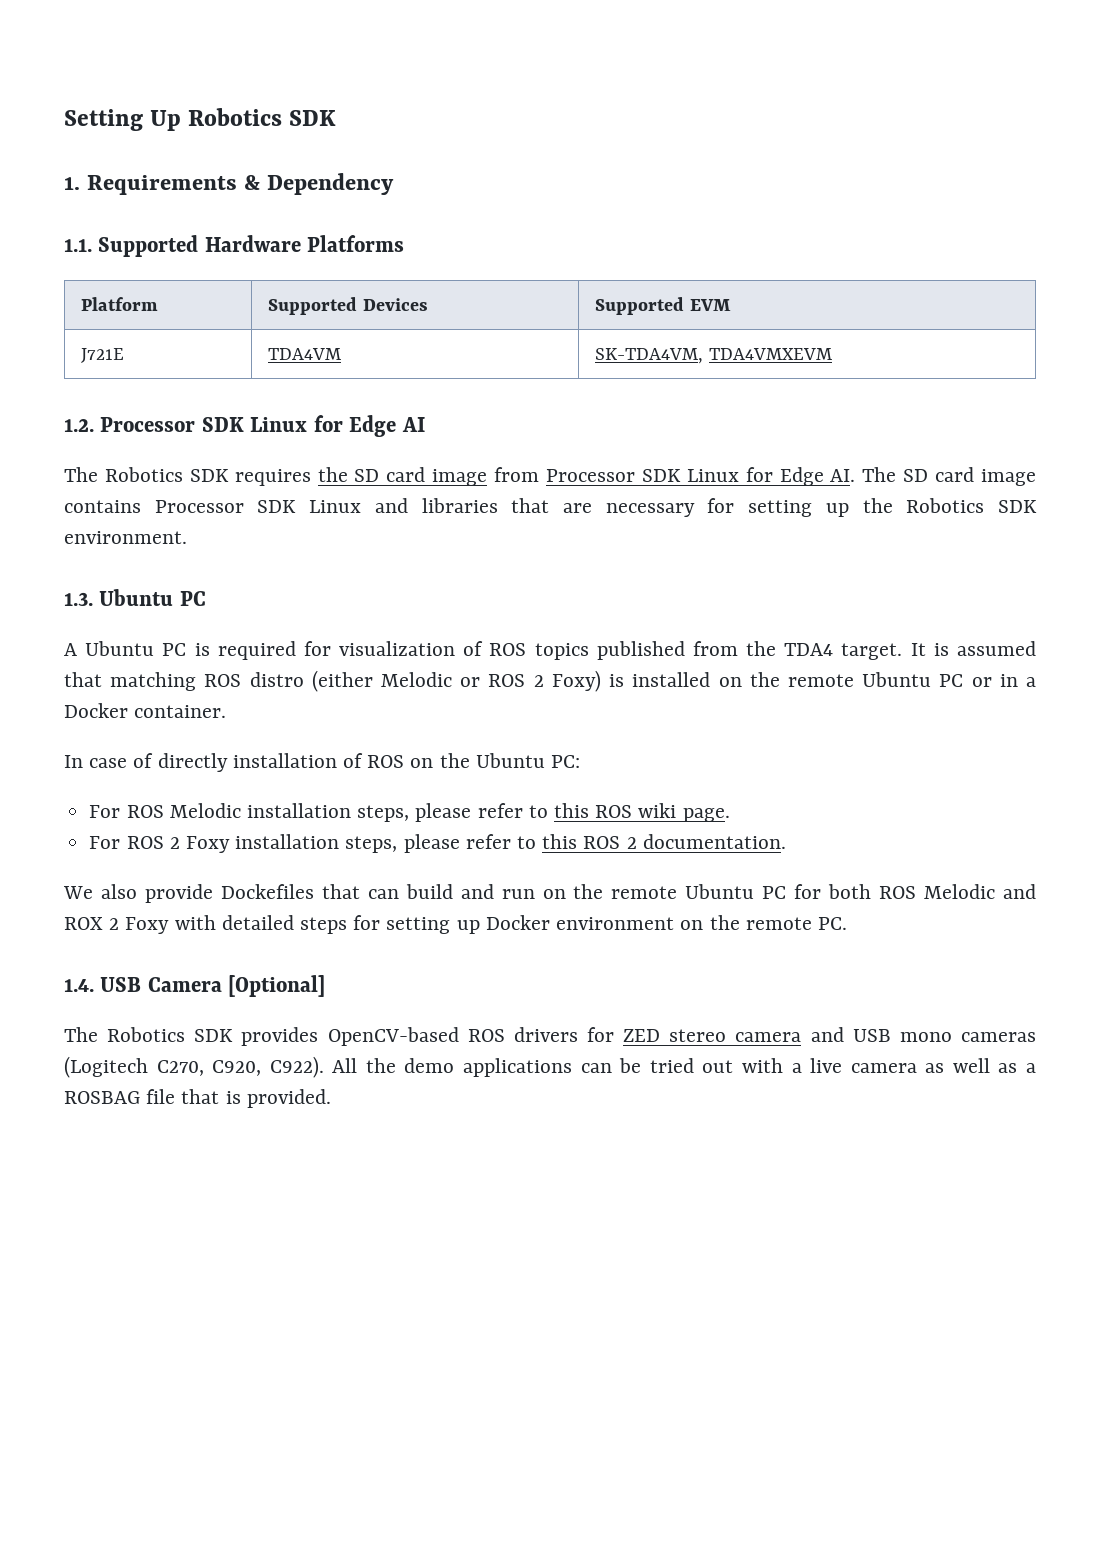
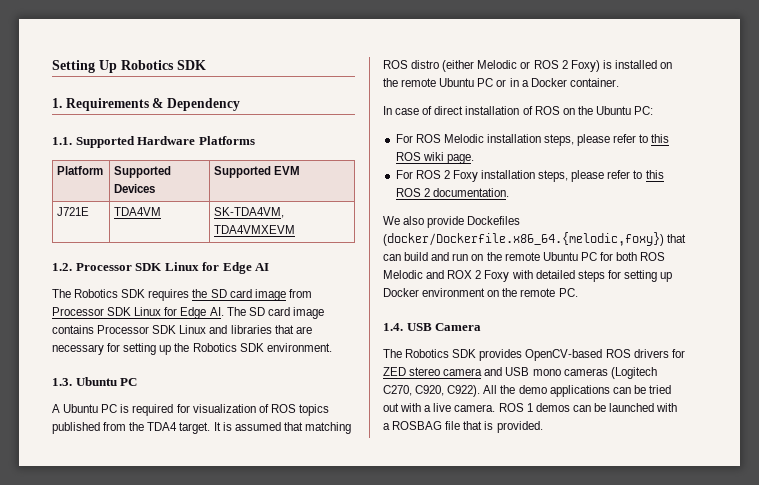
[157,753,228,772] directly -> [434,106,464,115] direct
(314, 891) none -> [383,232,664,246] (docker/Dockerfile.x86_64.{melodic,foxy})
[228,975,326,997] [Optional] -> (482, 327) none
[850,1058,1018,1073] camera as well as -> [454,403,678,412] camera. ROS 1 demos can be launched with

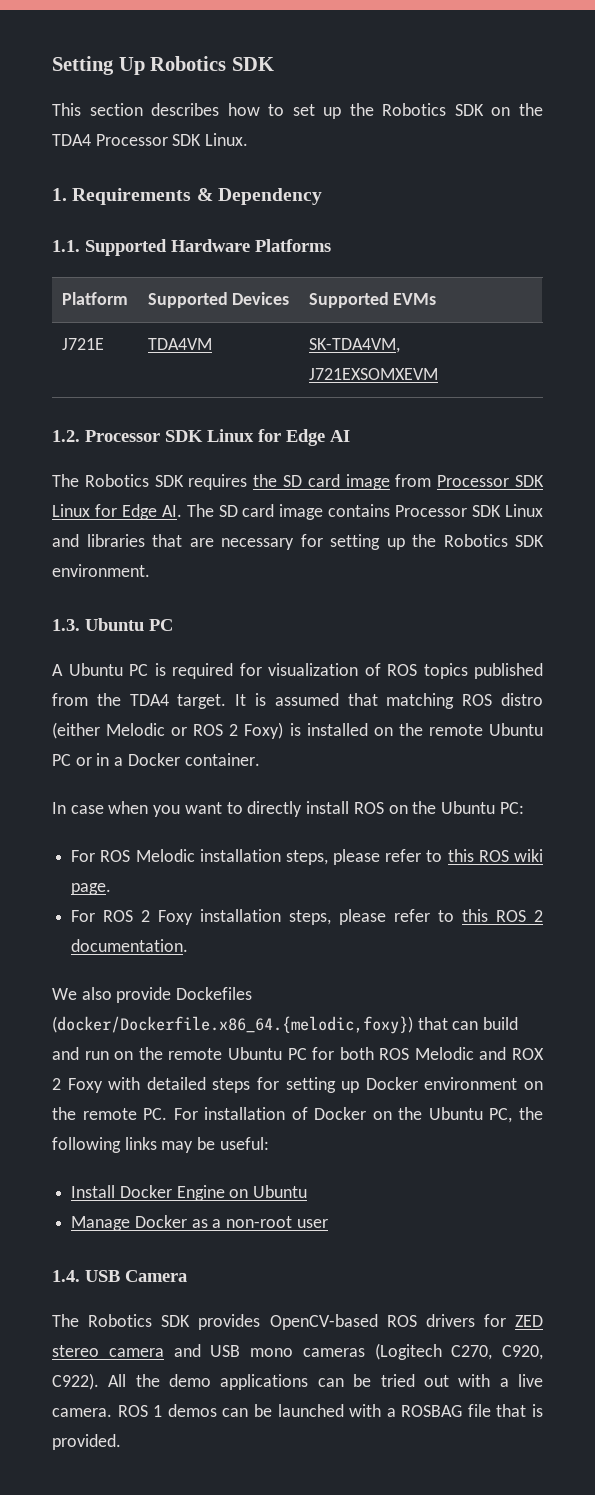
(206, 65) none -> [52,103,543,119] [52,133,249,146] // This section describes how to set up the Robotics SDK on the TDA4 Processor SDK Linux.
[274,166,301,175] EVM -> [393,293,437,305] EVMs
[214,225,296,234] TDA4VMXEVM -> [308,368,438,380] J721EXSOMXEVM
[422,106,533,115] of direct installation of -> [108,801,350,817] when you want to directly install
(578, 292) none -> [173,1107,543,1123] [52,1137,269,1153] [71,1185,308,1201] [71,1215,328,1231] For installation of Docker on the Ubuntu PC, the following links may be useful: // Install Docker Engine on Ubuntu // Manage Docker as a non-root user

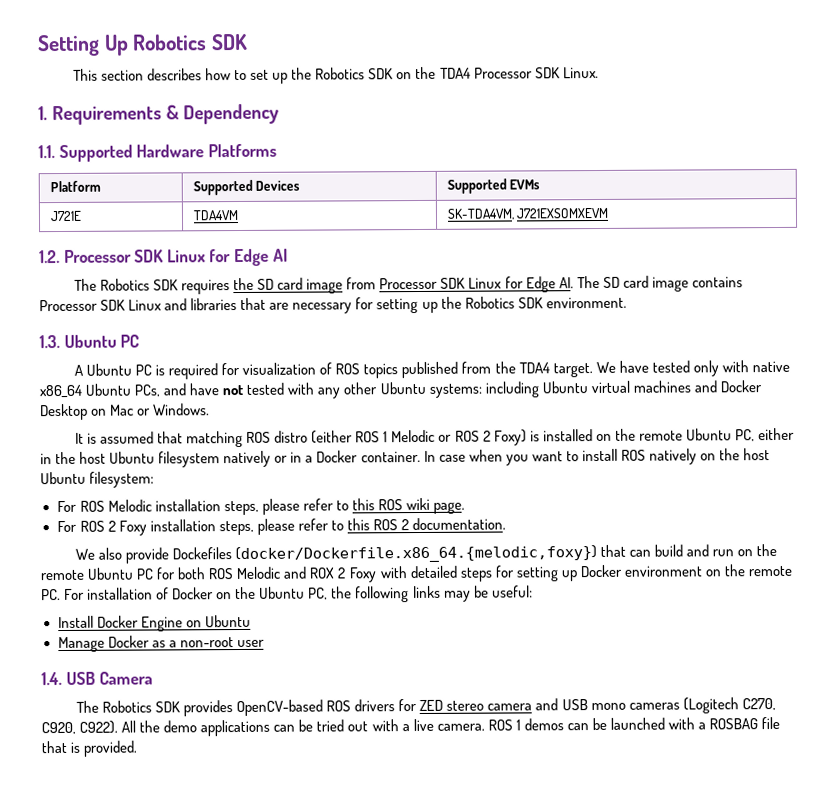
(227, 701) none -> [595,360,790,377] [39,380,762,399] [40,403,211,421] We have tested only with native x86_64 Ubuntu PCs, and have not tested with any other Ubuntu systems: including Ubuntu virtual machines and Docker Desktop on Mac or Windows. //
(100, 730) none -> [355,431,389,443] ROS 1
[52,754,71,766] PC -> [734,427,796,442] [40,450,272,468] PC, either in the host Ubuntu filesystem natively
(260, 759) // -> (421, 456) none
[247,801,303,817] directly -> (579, 456) none
[388,801,524,814] on the Ubuntu PC: -> [648,448,771,465] [40,471,155,488] natively on the host Ubuntu filesystem:

